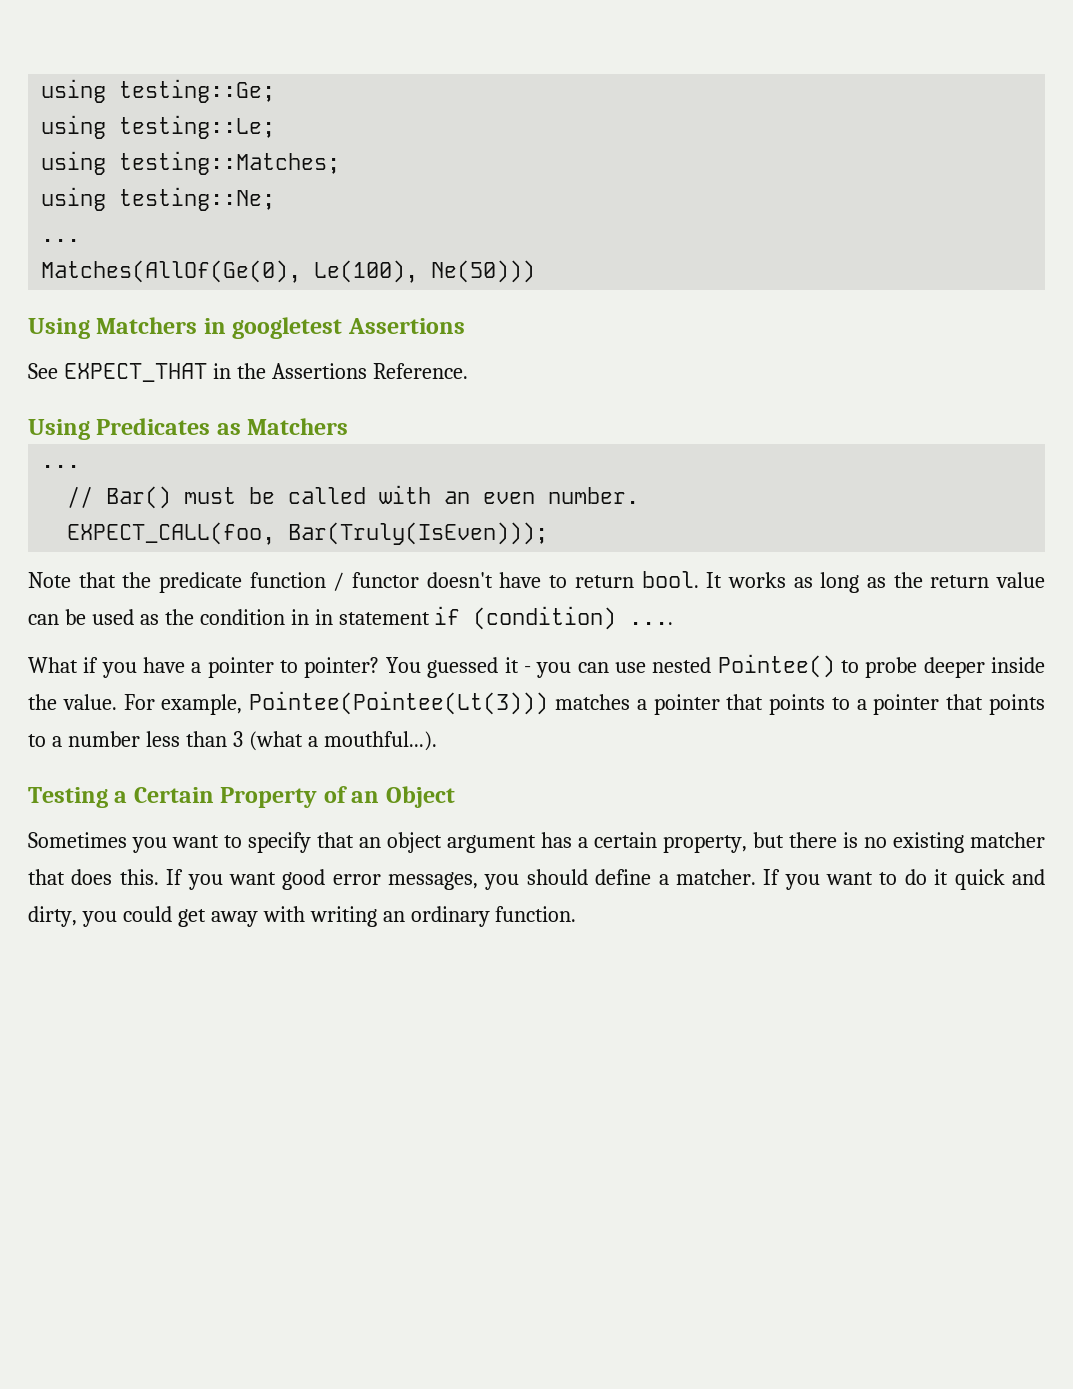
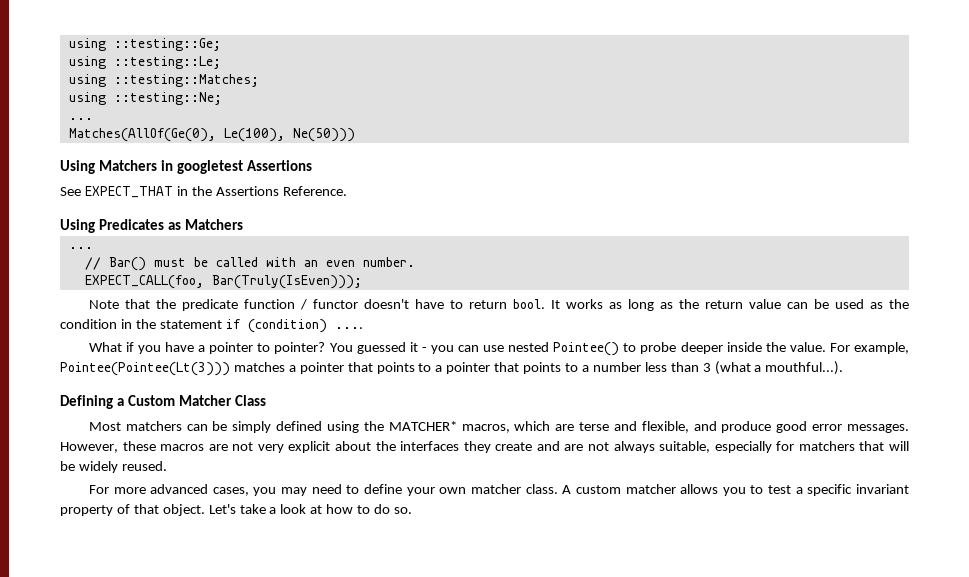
[41,79,276,103] [41,115,276,139] [41,151,341,175] [41,187,276,211] using testing::Ge; // using testing::Le; // using testing::Matches; // using testing::Ne; -> [68,38,221,51] [68,56,221,69] [68,74,259,87] [68,92,222,105] using ::testing::Ge; // using ::testing::Le; // using ::testing::Matches; // using ::testing::Ne;
[314,609,333,625] in -> [135,319,156,329] the
[28,786,455,808] [28,832,1045,853] [28,869,1046,890] [28,906,577,927] Testing a Certain Property of an Object // Sometimes you want to specify that an object argument has a certain property, but there is no existing matcher that does this. If you want good error messages, you should define a matcher. If you want to do it quick and dirty, you could get away with writing an ordinary function. -> [60,395,267,409] [88,421,910,433] [60,441,909,453] [60,461,167,473] [88,484,909,496] [60,504,412,516] Defining a Custom Matcher Class // Most matchers can be simply defined using the MATCHER* macros, which are terse and flexible, and produce good error messages. However, these macros are not very explicit about the interfaces they create and are not always suitable, especially for matchers that will be widely reused. // For more advanced cases, you may need to define your own matcher class. A custom matcher allows you to test a specific invariant property of that object. Let's take a look at how to do so.

